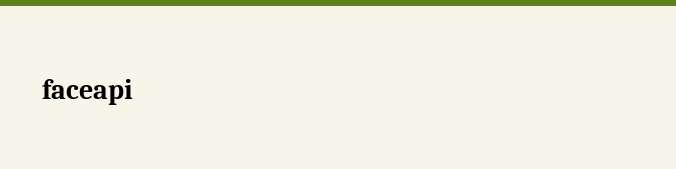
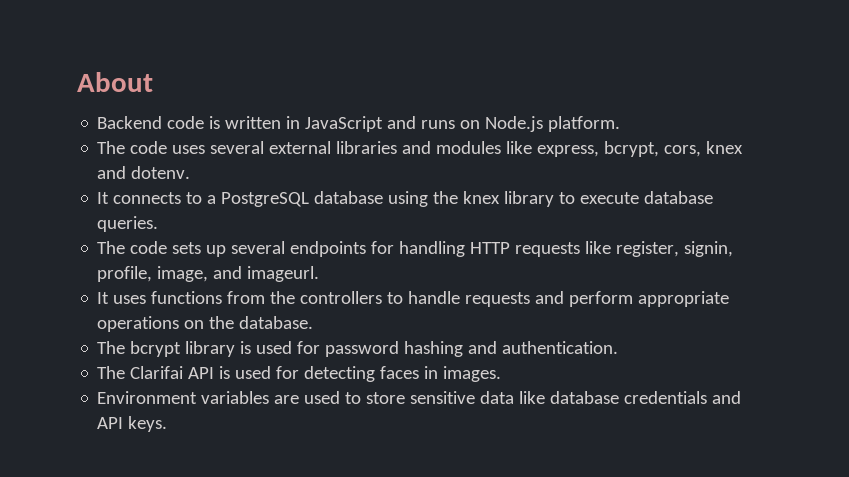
[42,79,133,105] faceapi -> [77,72,153,92] [97,116,621,132] [97,141,744,157] [97,166,191,179] [97,191,714,207] [97,216,159,232] [97,241,734,257] [97,266,320,282] [97,291,730,307] [97,316,314,332] [97,341,619,357] [97,366,502,382] [97,391,742,404] [97,416,168,432] About // Backend code is written in JavaScript and runs on Node.js platform. // The code uses several external libraries and modules like express, bcrypt, cors, knex and dotenv. // It connects to a PostgreSQL database using the knex library to execute database queries. // The code sets up several endpoints for handling HTTP requests like register, signin, profile, image, and imageurl. // It uses functions from the controllers to handle requests and perform appropriate operations on the database. // The bcrypt library is used for password hashing and authentication. // The Clarifai API is used for detecting faces in images. // Environment variables are used to store sensitive data like database credentials and API keys.

